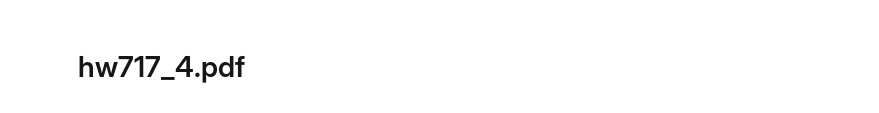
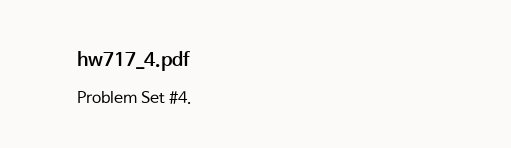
(245, 69) none -> [77,91,193,104] // Problem Set #4.

